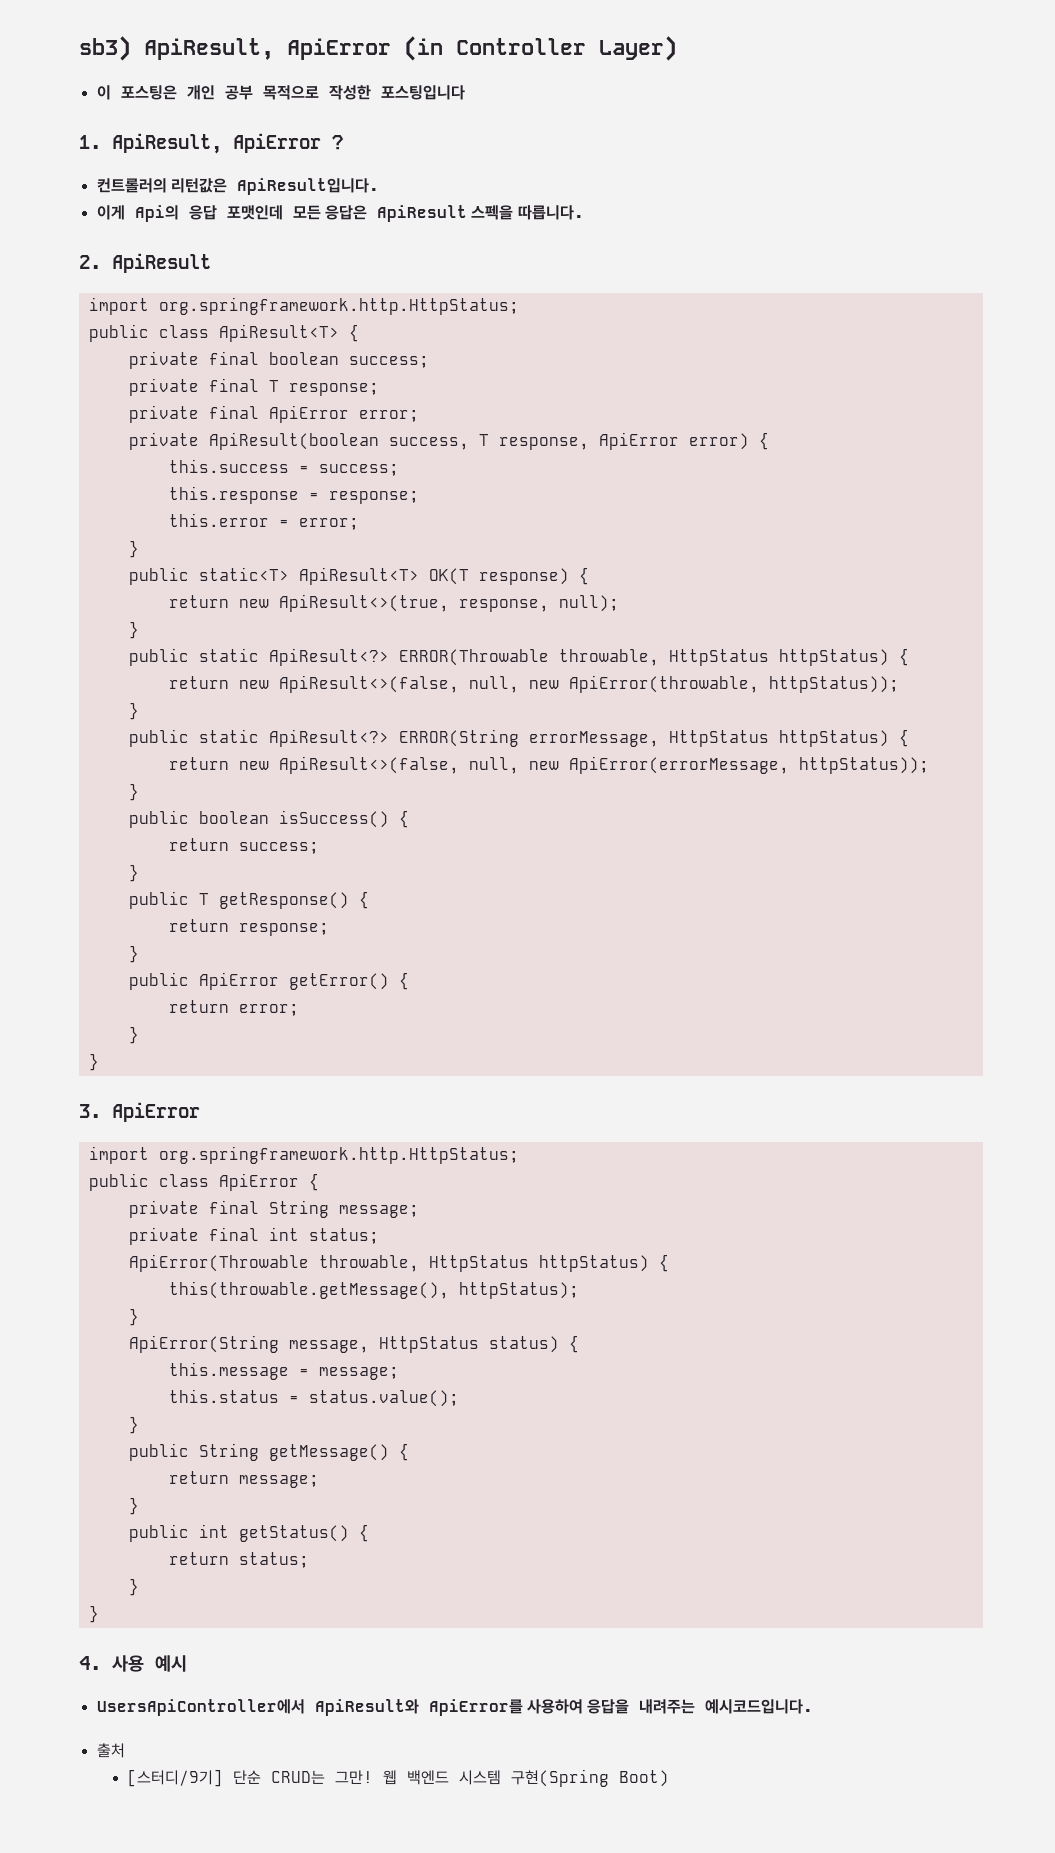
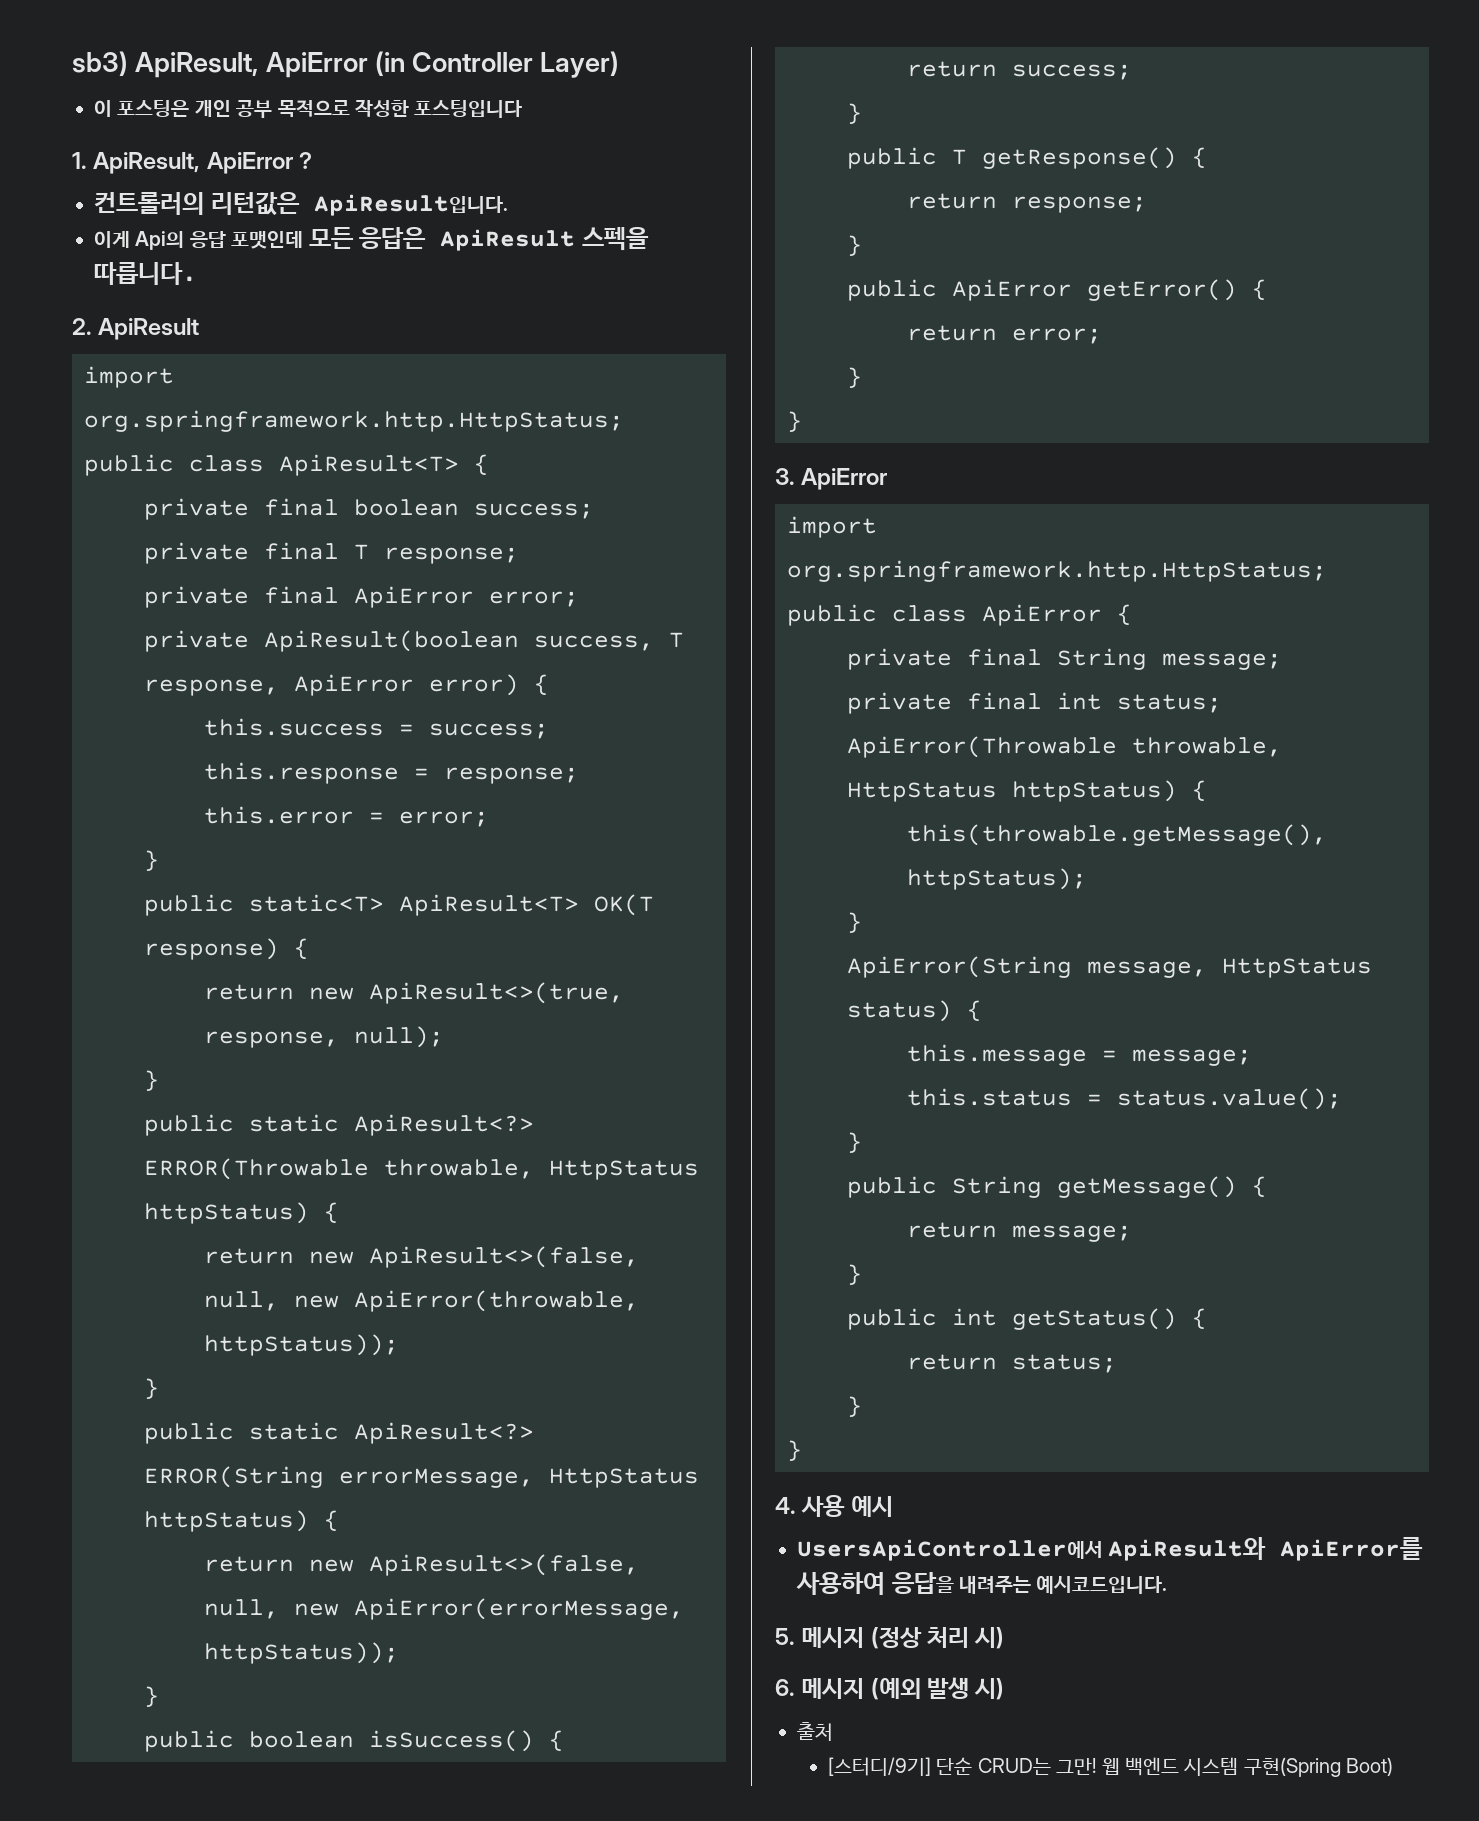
(814, 1706) none -> [775,1627,1005,1649] [775,1677,1005,1700] // 5. 메시지 (정상 처리 시) // 6. 메시지 (예외 발생 시)

